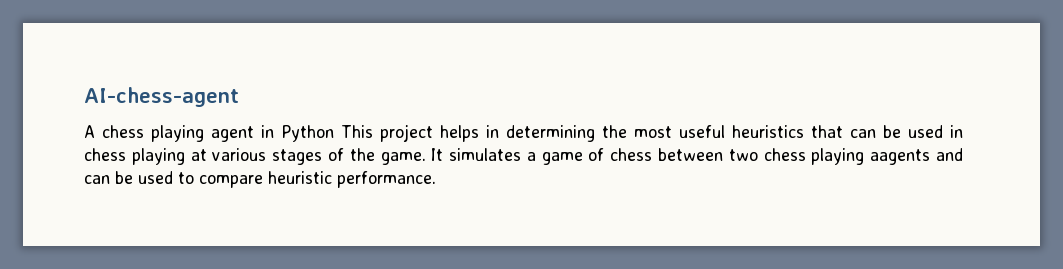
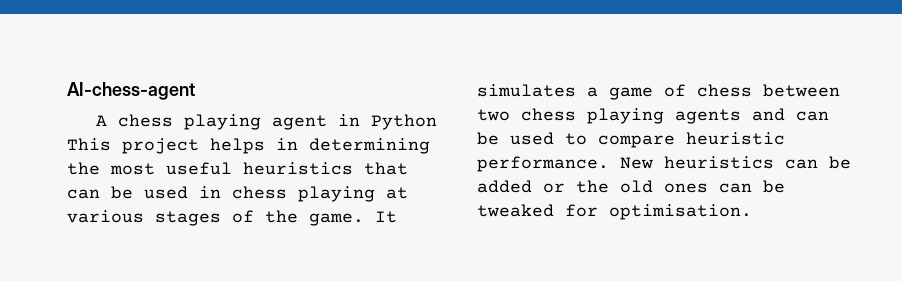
[870,149,931,165] aagents -> [675,109,741,124] agents
(436, 179) none -> [620,156,851,169] [477,180,785,193] [477,204,752,220] New heuristics can be added or the old ones can be tweaked for optimisation.

